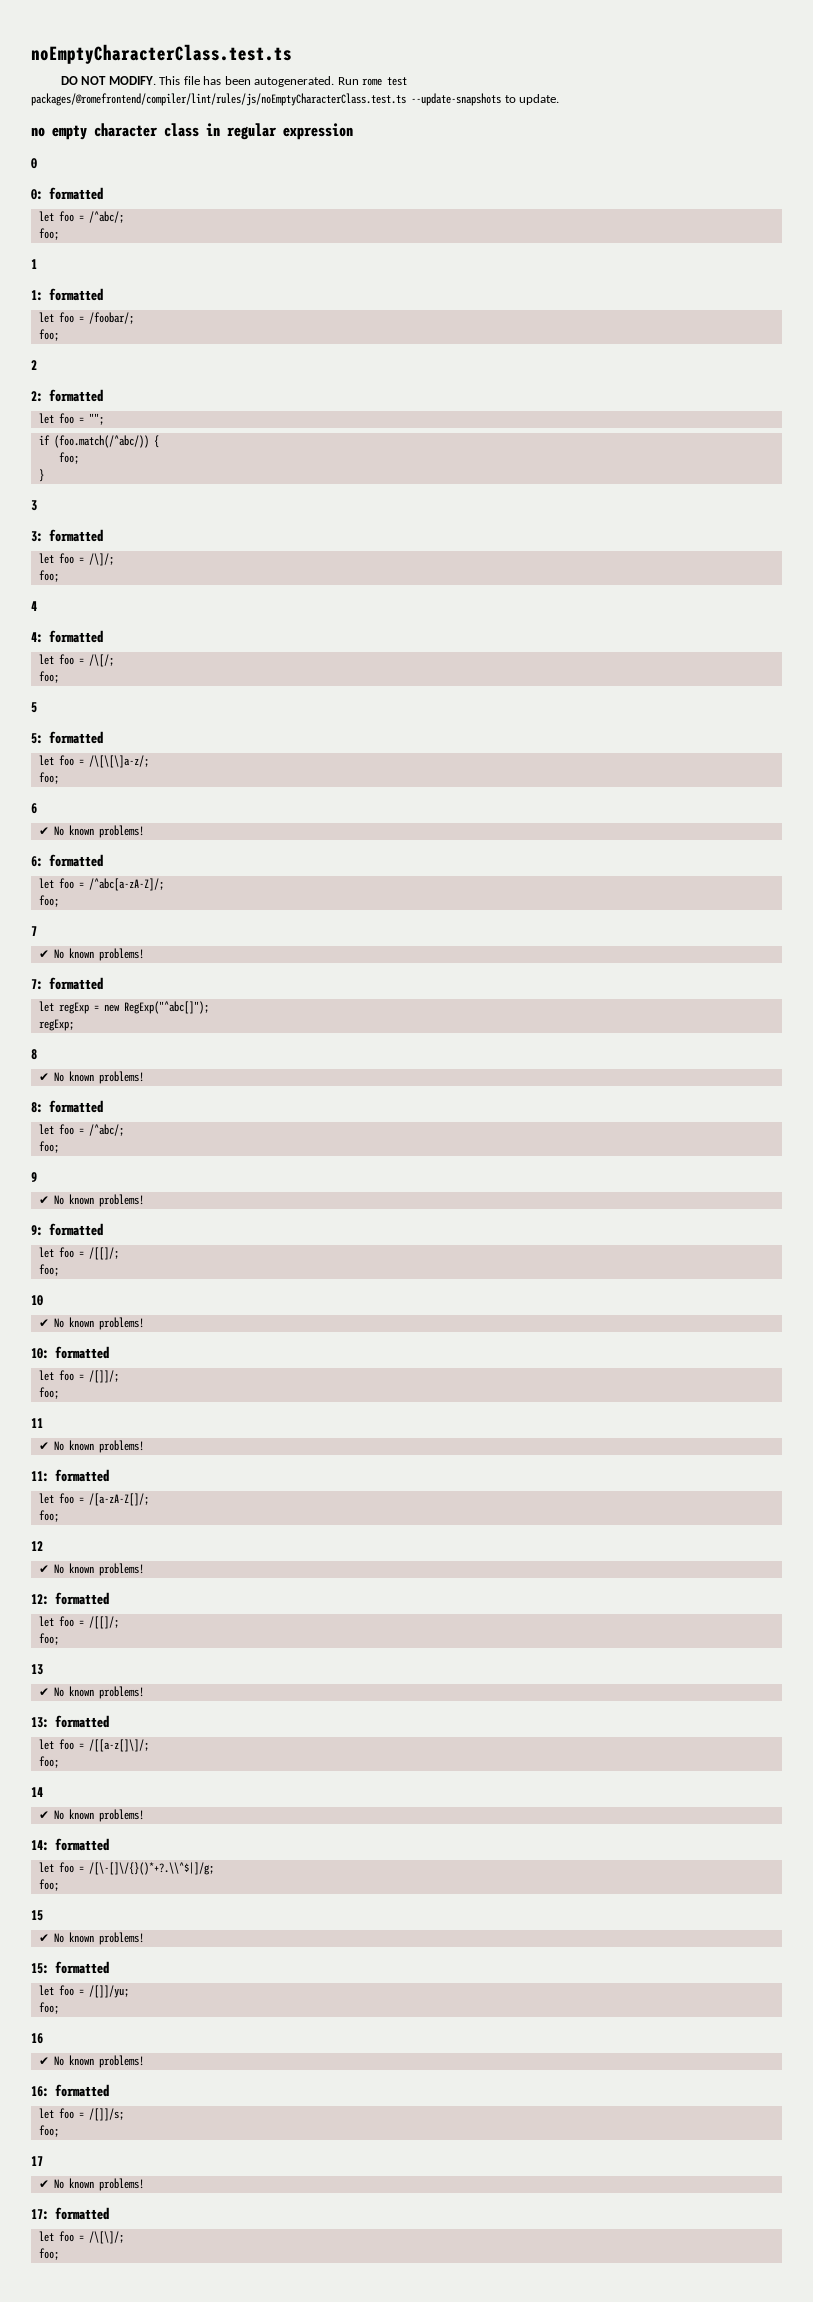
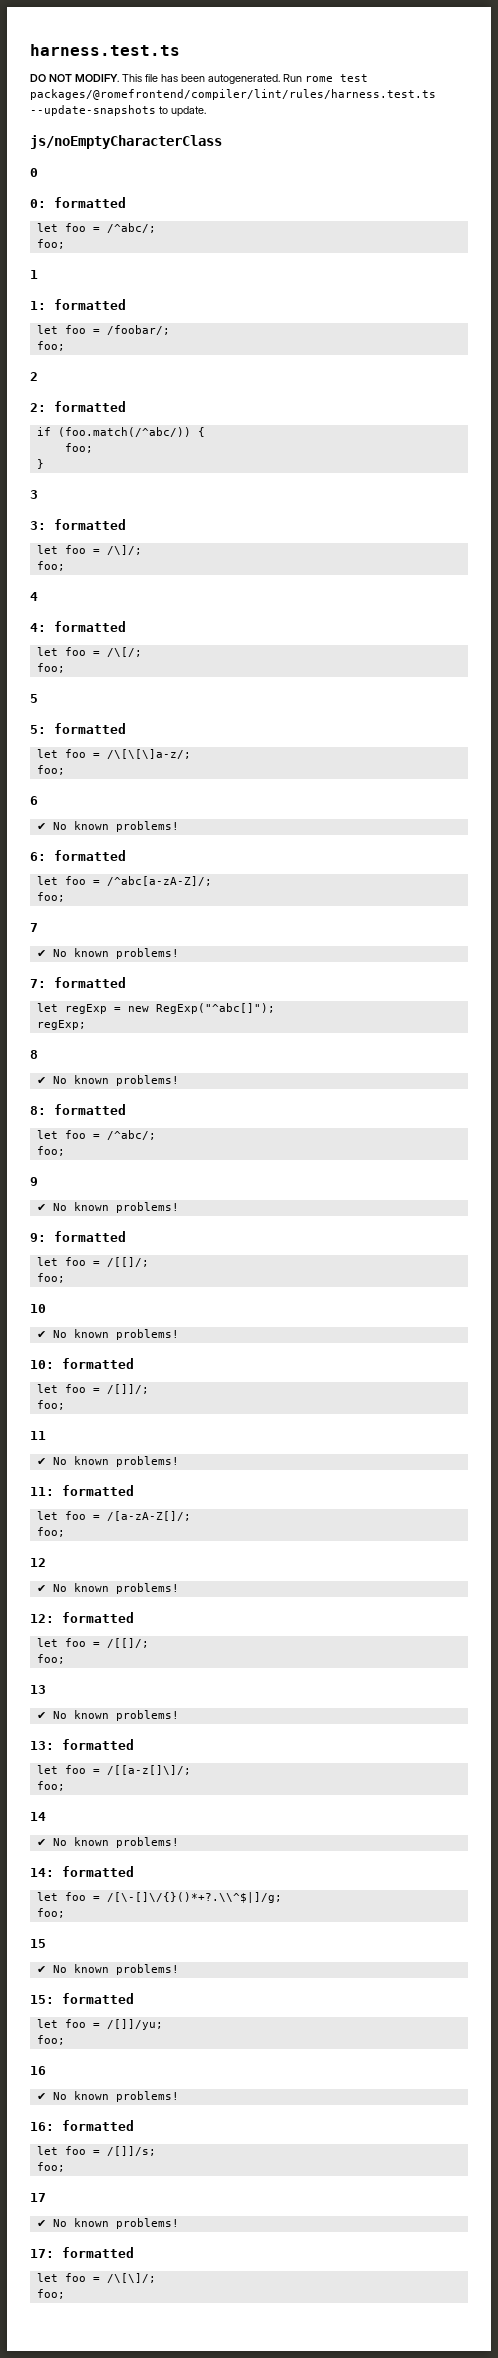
[31,44,292,64] noEmptyCharacterClass.test.ts -> [30,44,180,56] harness.test.ts
[31,93,406,106] packages/@romefrontend/compiler/lint/rules/js/noEmptyCharacterClass.test.ts -> [30,89,436,100] packages/@romefrontend/compiler/lint/rules/harness.test.ts
[31,123,353,140] no empty character class in regular expression -> [30,135,222,149] js/noEmptyCharacterClass
[38,413,104,425] // let foo = ""; -> (126, 406) none

